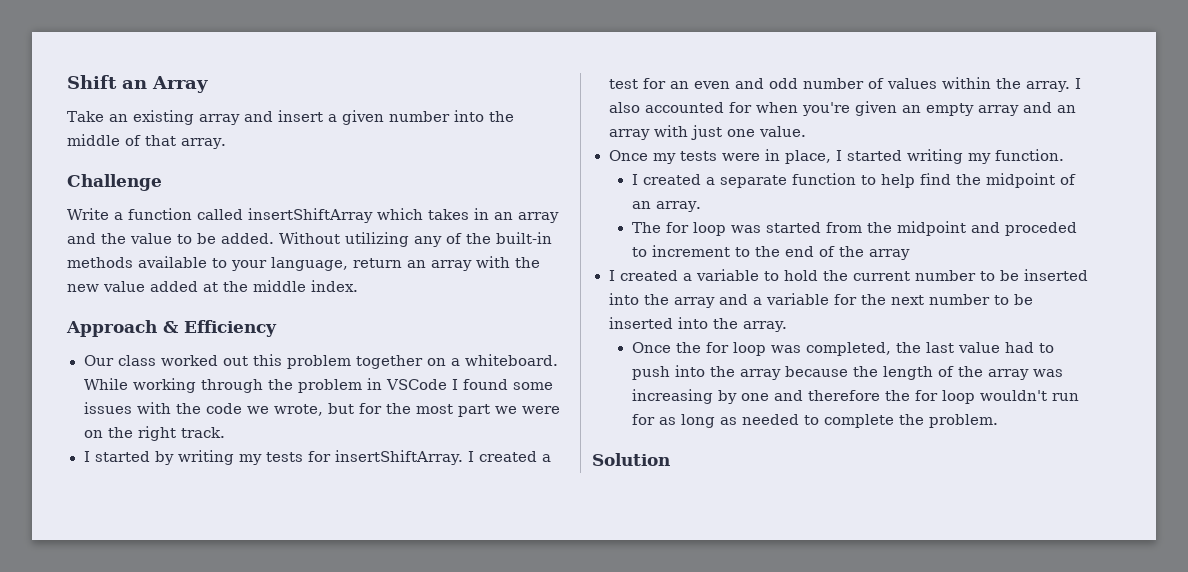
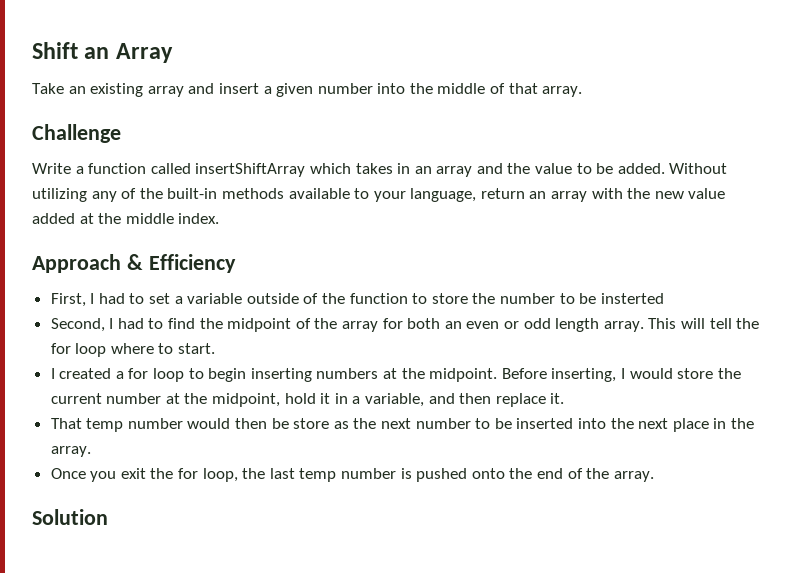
[83,354,558,369] [83,378,553,393] [83,402,560,417] [83,426,225,441] [83,450,552,465] [608,77,1082,92] [608,101,1076,116] [608,125,806,140] [608,149,1064,164] [631,173,1076,188] [631,201,701,212] [631,221,1077,236] [631,245,910,260] [608,269,1088,281] [608,293,857,308] Our class worked out this problem together on a whiteboard. While working through the problem in VSCode I found some issues with the code we wrote, but for the most part we were on the right track. // I started by writing my tests for insertShiftArray. I created a test for an even and odd number of values within the array. I also accounted for when you're given an empty array and an array with just one value. // Once my tests were in place, I started writing my function. // I created a separate function to help find the midpoint of an array. // The for loop was started from the midpoint and proceded to increment to the end of the array // I created a variable to hold the current number to be inserted into the array and a variable for -> [50,293,664,307] [50,318,760,332] [50,343,216,357] [50,368,741,382] [50,393,565,407] [50,418,349,432] First, I had to set a variable outside of the function to store the number to be insterted // Second, I had to find the midpoint of the array for both an even or odd length array. This will tell the for loop where to start. // I created a for loop to begin inserting numbers at the midpoint. Before inserting, I would store the current number at the midpoint, hold it in a variable, and then replace it. // That temp number would then be store as
[742,321,788,332] [631,342,1054,356] [631,365,1063,380] [631,389,1079,404] [631,414,998,428] array. // Once the for loop was completed, the last value had to push into the array because the length of the array was increasing by one and therefore the for loop wouldn't run for as long as needed to complete the problem. -> [638,418,754,432] [50,446,91,457] [50,468,654,482] next place in the array. // Once you exit the for loop, the last temp number is pushed onto the end of the array.

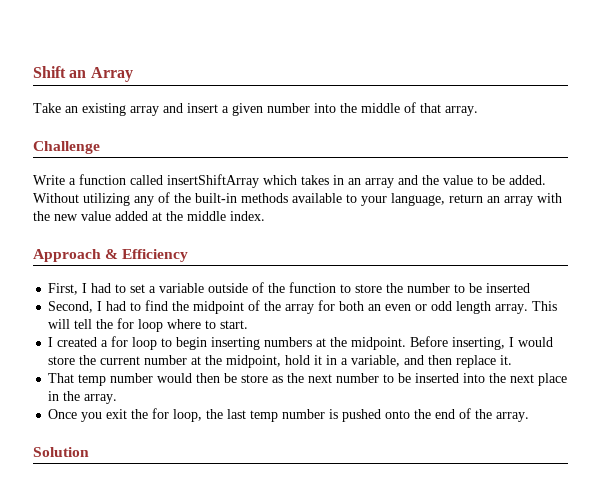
[600,293,664,304] insterted -> [486,283,531,293] inserted

